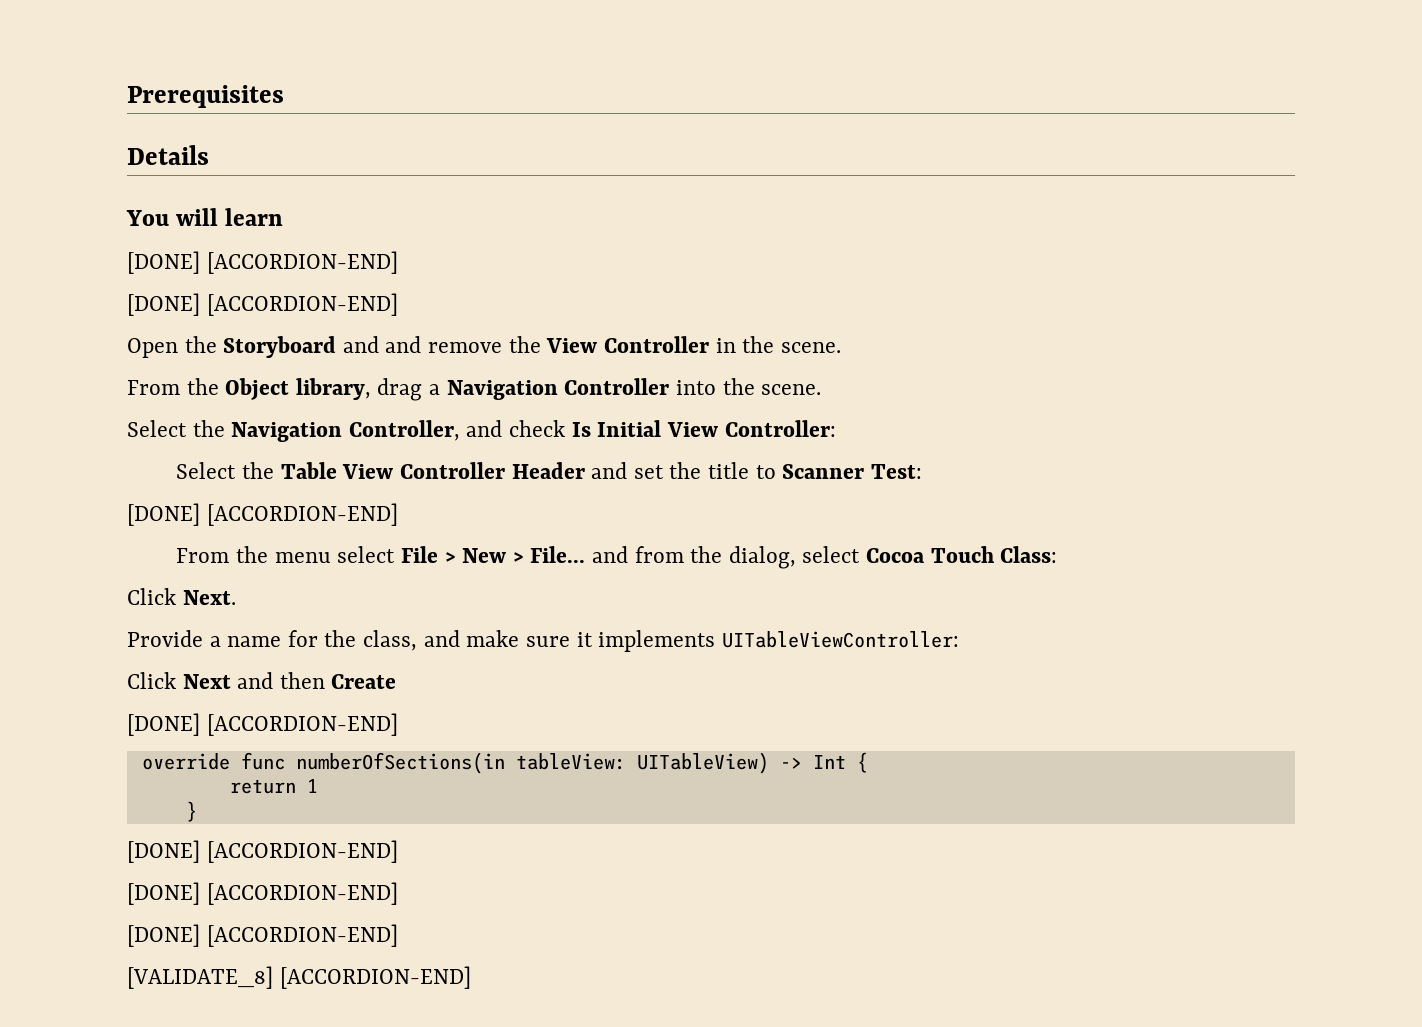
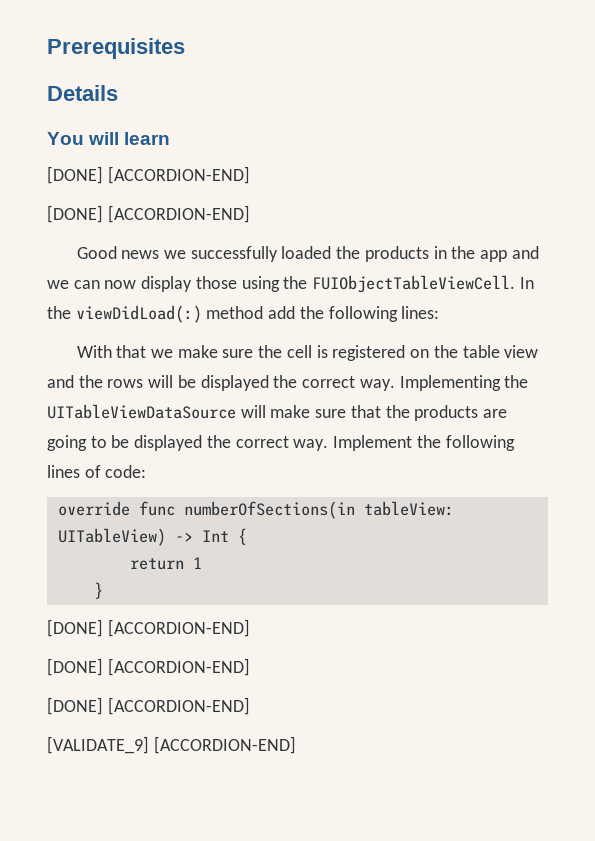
[127,336,841,358] [127,378,822,401] [127,420,836,442] [176,462,922,479] [127,503,398,526] [176,546,1058,569] [127,588,236,605] [127,630,959,652] [127,672,397,689] [127,713,398,736] Open the Storyboard and and remove the View Controller in the scene. // From the Object library, drag a Navigation Controller into the scene. // Select the Navigation Controller, and check Is Initial View Controller: // Select the Table View Controller Header and set the title to Scanner Test: // [DONE] [ACCORDION-END] // From the menu select File > New > File... and from the dialog, select Cocoa Touch Class: // Click Next. // Provide a name for the class, and make sure it implements UITableViewController: // Click Next and then Create // [DONE] [ACCORDION-END] -> [76,246,539,262] [47,275,534,293] [47,305,440,323] [76,345,539,361] [47,375,529,391] [47,404,508,421] [47,435,515,451] [47,465,147,478] Good news we successfully loaded the products in the app and we can now display those using the FUIObjectTableViewCell. In the viewDidLoad(:) method add the following lines: // With that we make sure the cell is registered on the table view and the rows will be displayed the correct way. Implementing the UITableViewDataSource will make sure that the products are going to be displayed the correct way. Implement the following lines of code:
[127,966,273,989] [VALIDATE_8] -> [47,736,149,754] [VALIDATE_9]

